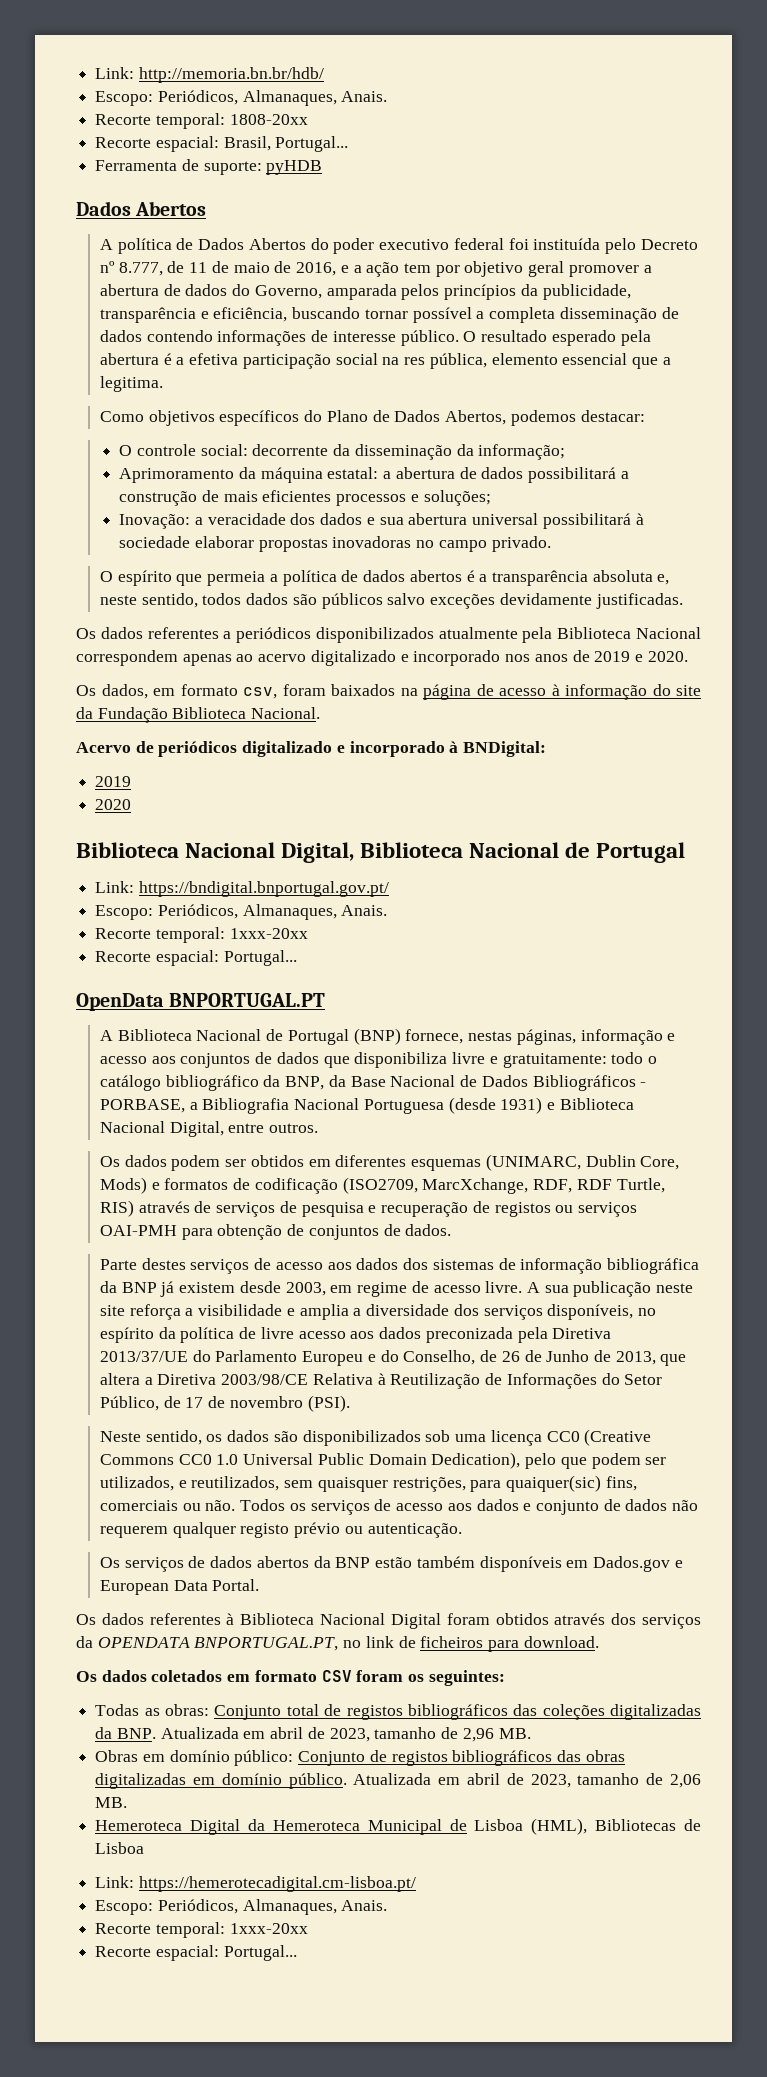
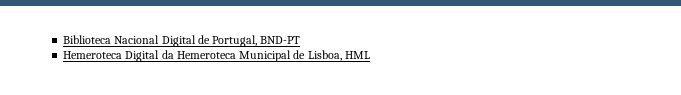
[95,67,324,83] [95,90,388,106] [95,113,308,129] [95,136,349,152] [95,159,323,175] [76,201,207,216] [100,238,698,254] [100,261,652,277] [100,284,631,300] [100,307,679,323] [100,330,651,346] [100,353,671,369] [100,376,164,392] [100,410,645,426] [119,444,566,460] [119,467,629,483] [119,490,491,506] [119,513,644,529] [119,536,551,552] [100,570,670,586] [100,593,683,609] [76,627,701,643] [76,650,688,666] [76,684,701,700] [76,707,321,723] [76,741,547,757] [95,776,132,787] [95,799,132,810] [76,842,686,863] [95,881,389,897] [95,904,388,920] [95,927,308,943] [95,950,297,966] [76,993,326,1011] [100,1028,676,1045] [100,1052,657,1068] [100,1075,647,1091] [100,1097,634,1114] [100,1121,319,1137] [100,1154,680,1171] [100,1177,665,1194] [100,1200,637,1217] [100,1224,452,1240] [100,1258,699,1274] [100,1281,694,1297] [100,1304,656,1320] [100,1327,612,1343] [100,1350,687,1366] [100,1373,663,1389] [100,1395,350,1412] [100,1429,652,1446] [100,1452,667,1469] [100,1475,637,1492] [100,1499,699,1515] [100,1522,462,1538] [100,1556,683,1572] [100,1579,260,1595] [76,1613,701,1629] [76,1636,599,1652] [76,1670,505,1686] [95,1704,701,1720] [95,1727,531,1742] [95,1750,625,1766] [95,1773,701,1789] [95,1797,128,1808] Link: http://memoria.bn.br/hdb/ // Escopo: Periódicos, Almanaques, Anais. // Recorte temporal: 1808-20xx // Recorte espacial: Brasil, Portugal... // Ferramenta de suporte: pyHDB // Dados Abertos // A política de Dados Abertos do poder executivo federal foi instituída pelo Decreto nº 8.777, de 11 de maio de 2016, e a ação tem por objetivo geral promover a abertura de dados do Governo, amparada pelos princípios da publicidade, transparência e eficiência, buscando tornar possível a completa disseminação de dados contendo informações de interesse público. O resultado esperado pela abertura é a efetiva participação social na res pública, elemento essencial que a legitima. // Como objetivos específicos do Plano de Dados Abertos, podemos destacar: // O controle social: decorrente da disseminação da informação; // Aprimoramento da máquina estatal: a abertura de dados possibilitará a construção de mais eficientes processos e soluções; // Inovação: a veracidade dos dados e sua abertura universal possibilitará à sociedade elaborar propostas inovadoras no campo privado. // O espírito que permeia a política de dados abertos é a transparência absoluta e, neste sentido, todos dados são públicos salvo exceções devidamente justificadas. // Os dados referentes a periódicos disponibilizados atualmente pela Biblioteca Nacional correspondem apenas ao acervo digitalizado e incorporado nos anos de 2019 e 2020. // Os dados, em formato csv, foram baixados na página de acesso à informação do site da Fundação Biblioteca Nacional. // Acervo de periódicos digitalizado e incorporado à BNDigital: // 2019 // 2020 // Biblioteca Nacional Digital, Biblioteca Nacional de Portugal // Link: https://bndigital.bnportugal.gov.pt/ // Escopo: Periódicos, Almanaques, Anais. // Recorte temporal: 1xxx-20xx // Recorte espacial: Portugal... // OpenData BNPORTUGAL.PT // A Biblioteca Nacional de Portugal (BNP) fornece, nestas páginas, informação e acesso aos conjuntos de dados que disponibiliza livre e gratuitamente: todo o catálogo bibliográfico da BNP, da Base Nacional de Dados Bibliográficos - PORBASE, a Bibliografia Nacional Portuguesa (desde 1931) e Biblioteca Nacional Digital, entre outros. // Os dados podem ser obtidos em diferentes esquemas (UNIMARC, Dublin Core, Mods) e formatos de codificação (ISO2709, MarcXchange, RDF, RDF Turtle, RIS) através de serviços de pesquisa e recuperação de registos ou serviços OAI-PMH para obtenção de conjuntos de dados. // Parte destes serviços de acesso aos dados dos sistemas de informação bibliográfica da BNP já existem desde 2003, em regime de acesso livre. A sua publicação neste site reforça a visibilidade e amplia a diversidade dos serviços disponíveis, no espírito da política de livre acesso aos dados preconizada pela Diretiva 2013/37/UE do Parlamento Europeu e do Conselho, de 26 de Junho de 2013, que altera a Diretiva 2003/98/CE Relativa à Reutilização de Informações do Setor Público, de 17 de novembro (PSI). // Neste sentido, os dados são disponibilizados sob uma licença CC0 (Creative Commons CC0 1.0 Universal Public Domain Dedication), pelo que podem ser utilizados, e reutilizados, sem quaisquer restrições, para quaiquer(sic) fins, comerciais ou não. Todos os serviços de acesso aos dados e conjunto de dados não requerem qualquer registo prévio ou autenticação. // Os serviços de dados abertos da BNP estão também disponíveis em Dados.gov e European Data Portal. // Os dados referentes à Biblioteca Nacional Digital foram obtidos através dos serviços da OPENDATA BNPORTUGAL.PT, no link de ficheiros para download. // Os dados coletados em formato CSV foram os seguintes: // Todas as obras: Conjunto total de registos bibliográficos das coleções digitalizadas da BNP. Atualizada em abril de 2023, tamanho de 2,96 MB. // Obras em domínio público: Conjunto de registos bibliográficos das obras digitalizadas em domínio público. Atualizada em abril de 2023, tamanho de 2,06 MB. -> [63,35,301,47] Biblioteca Nacional Digital de Portugal, BND-PT
[474,1818,701,1835] [95,1842,145,1854] [95,1876,416,1892] [95,1899,388,1915] [95,1922,308,1938] [95,1945,297,1961] Lisboa (HML), Bibliotecas de Lisboa // Link: https://hemerotecadigital.cm-lisboa.pt/ // Escopo: Periódicos, Almanaques, Anais. // Recorte temporal: 1xxx-20xx // Recorte espacial: Portugal... -> [307,50,370,61] Lisboa, HML

